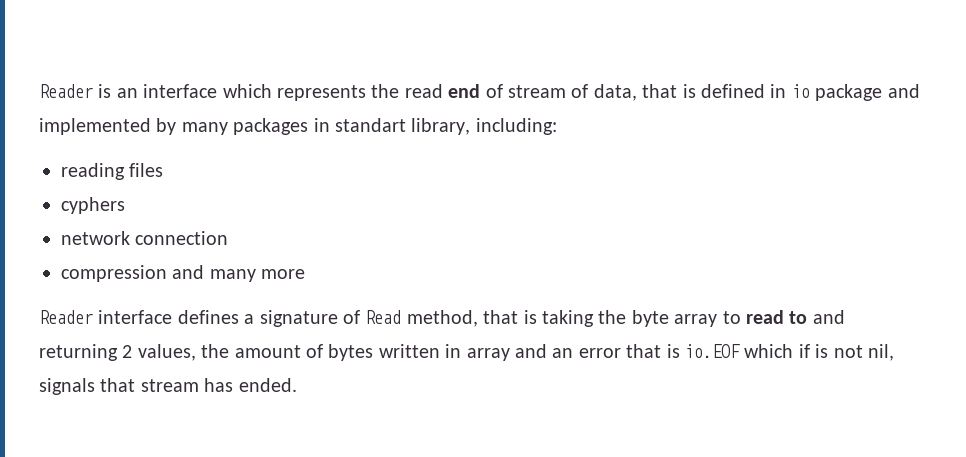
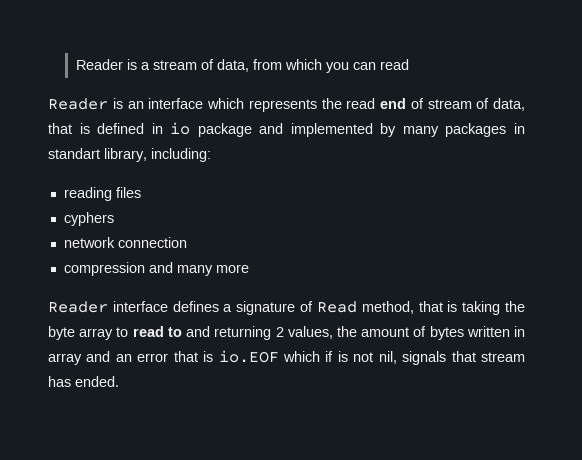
[39,84,112,98] Reader is -> [75,59,409,73] [48,98,123,110] Reader is a stream of data, from which you can read // Reader is

